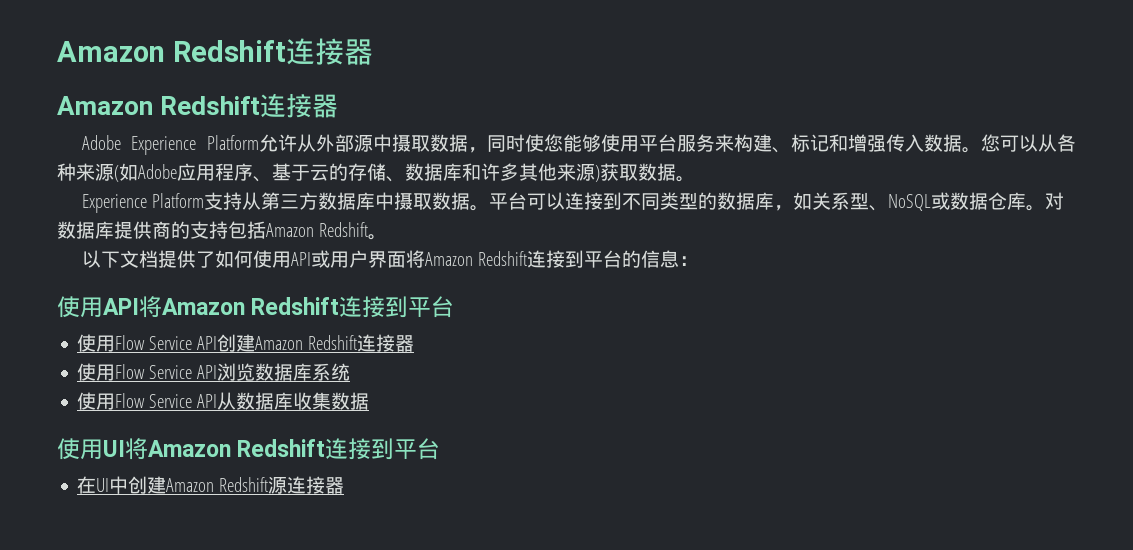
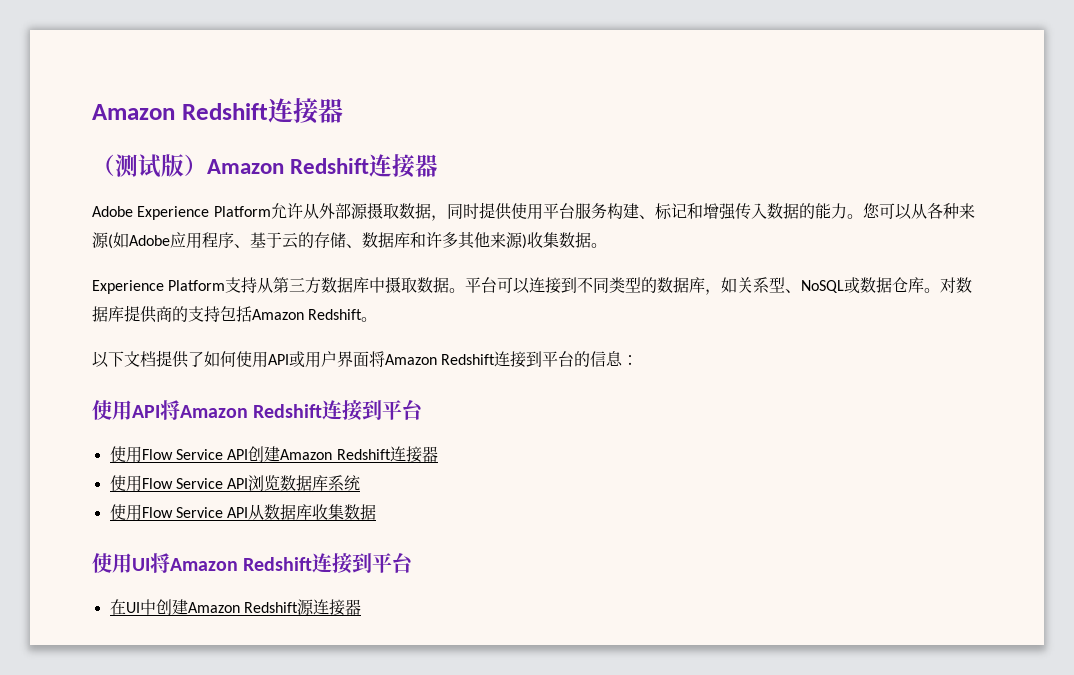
[57,38,373,65] Amazon Redshift连接器 // -> [92,98,343,124] [92,154,207,178] Amazon Redshift连接器 // （测试版）
[372,134,392,152] 中 -> (368, 211) none
[525,134,601,152] 使您能够 -> [478,202,512,220] 提供
[715,134,734,152] 来 -> (607, 211) none
(962, 143) none -> [798,203,847,219] 的能力
[600,163,638,181] 获取 -> [527,232,559,248] 收集

